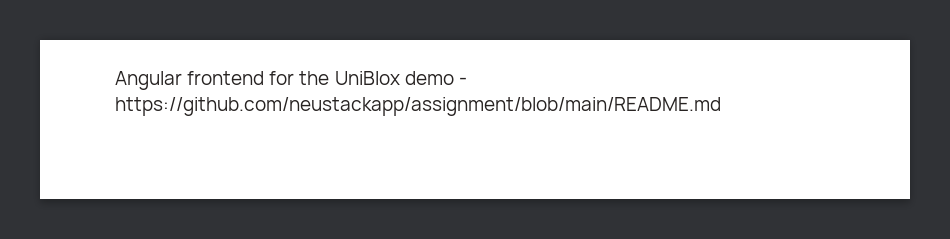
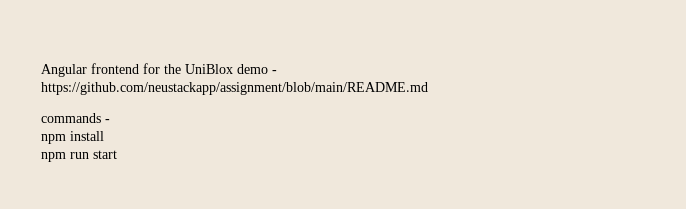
(721, 106) none -> [41,113,110,123] [41,131,104,144] [41,150,117,162] // commands - // npm install // npm run start

